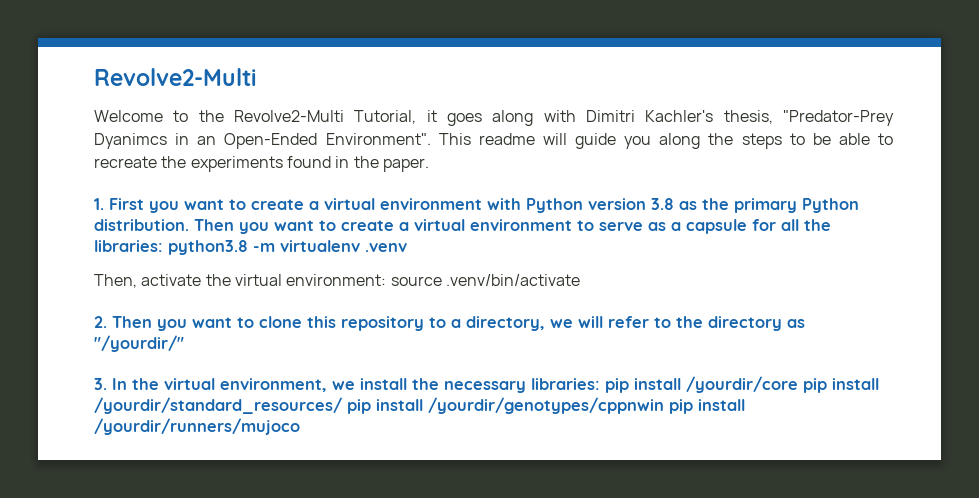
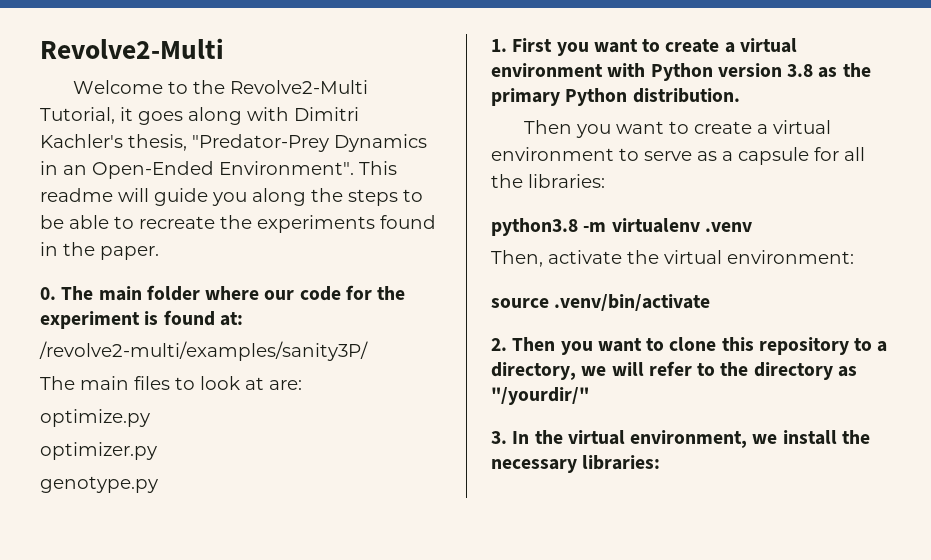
[94,133,167,149] Dyanimcs -> [334,134,427,152] Dynamics
(429, 165) none -> [40,285,406,301] [40,310,243,329] [39,341,368,361] [40,376,302,390] [40,409,150,427] [40,442,157,460] [40,476,158,493] // 0. The main folder where our code for the experiment is found at: // /revolve2-multi/examples/sanity3P/ // The main files to look at are: // optimize.py // optimizer.py // genotype.py
(189, 225) none -> (740, 95) //
(163, 246) none -> (605, 181) //
(387, 280) none -> (854, 257) //
[605,376,879,393] [94,397,745,414] [94,418,300,435] pip install /yourdir/core pip install /yourdir/standard_resources/ pip install /yourdir/genotypes/cppnwin pip install /yourdir/runners/mujoco -> (661, 462) none

